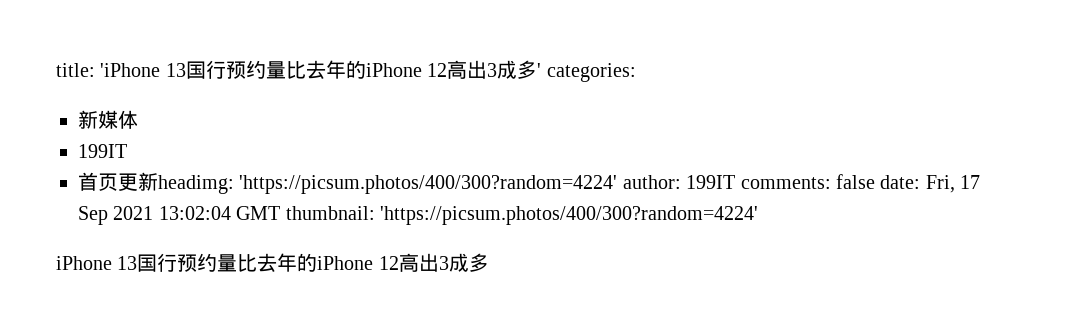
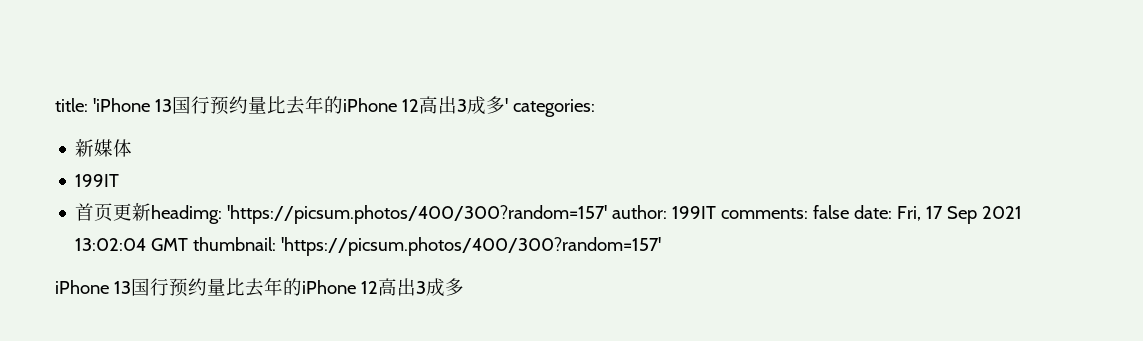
[239,175,618,194] 'https://picsum.photos/400/300?random=4224' -> [227,205,608,224] 'https://picsum.photos/400/300?random=157'
[380,206,758,225] 'https://picsum.photos/400/300?random=4224' -> [281,237,662,256] 'https://picsum.photos/400/300?random=157'

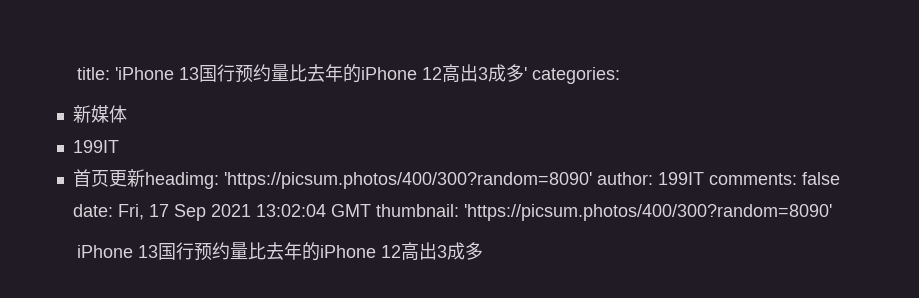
[227,205,608,224] 'https://picsum.photos/400/300?random=157' -> [223,172,592,189] 'https://picsum.photos/400/300?random=8090'
[281,237,662,256] 'https://picsum.photos/400/300?random=157' -> [463,204,832,221] 'https://picsum.photos/400/300?random=8090'

